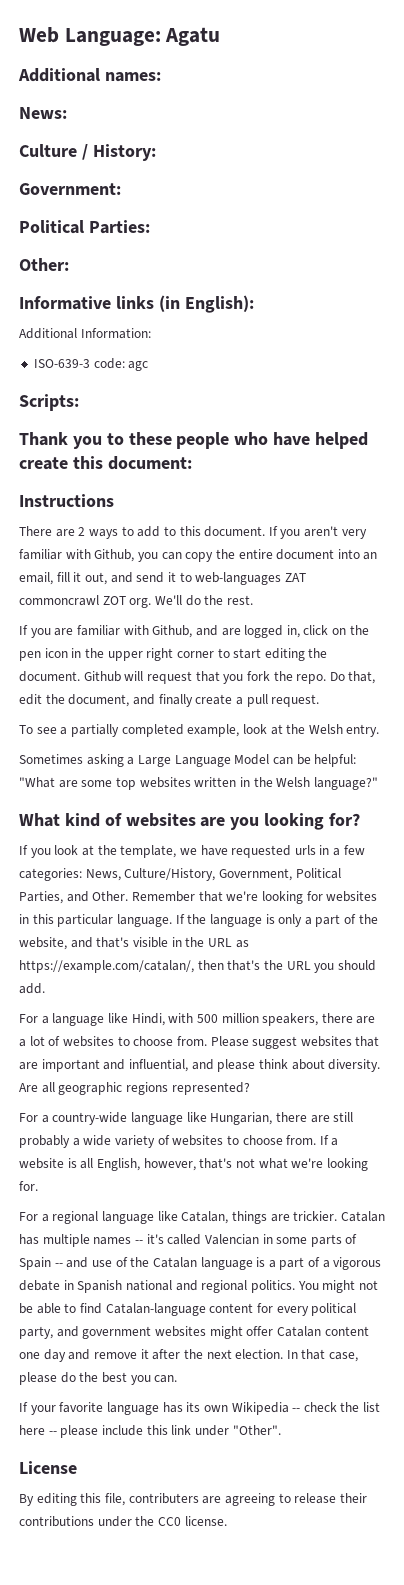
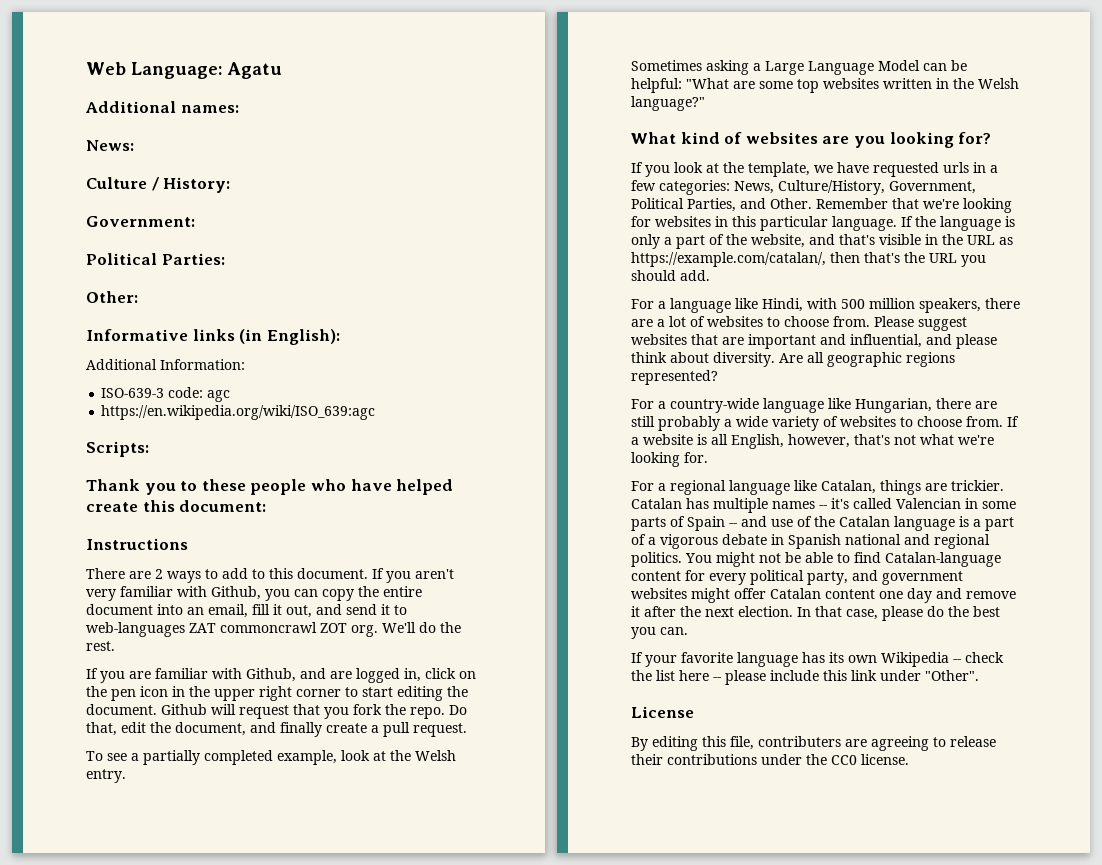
(149, 366) none -> [101,405,376,420] // https://en.wikipedia.org/wiki/ISO_639:agc

